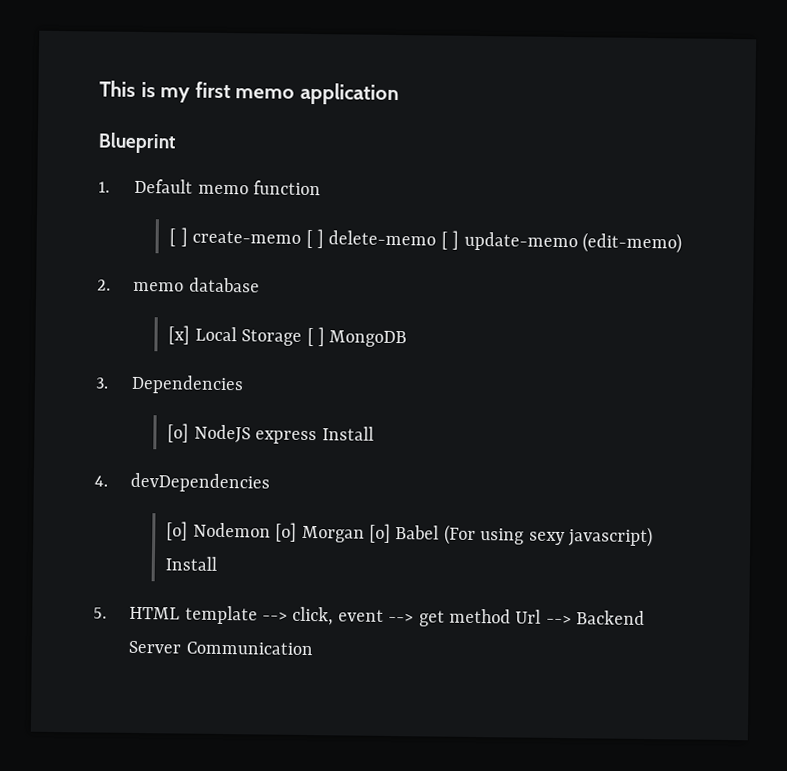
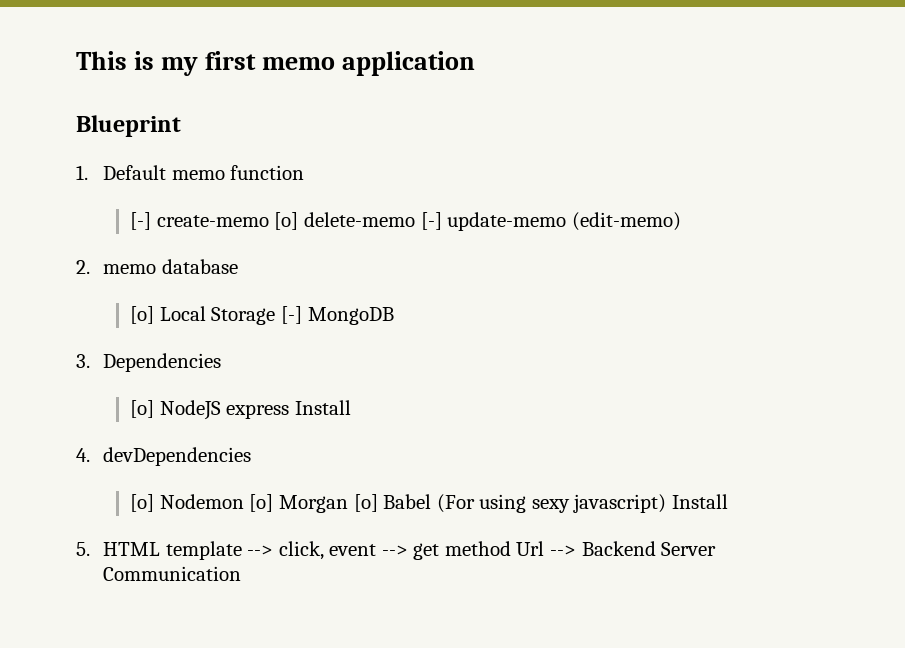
[169,227,460,250] [ ] create-memo [ ] delete-memo [ ] -> [130,212,442,230] [-] create-memo [o] delete-memo [-]
[168,325,191,345] [x] -> [130,306,155,324] [o]
[306,327,325,347] [ ] -> [280,306,302,324] [-]

